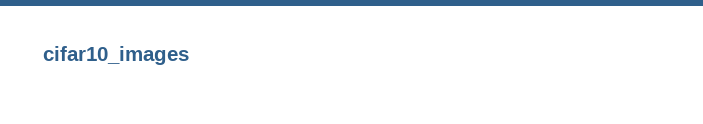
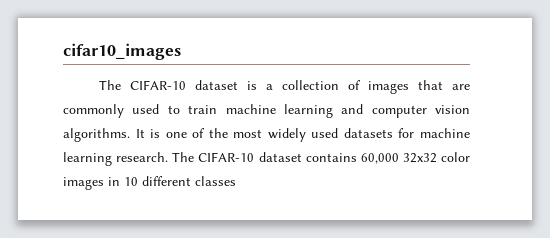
(189, 55) none -> [99,80,471,94] [63,104,470,118] [63,128,470,142] [63,152,470,166] [63,176,236,190] // The CIFAR-10 dataset is a collection of images that are commonly used to train machine learning and computer vision algorithms. It is one of the most widely used datasets for machine learning research. The CIFAR-10 dataset contains 60,000 32x32 color images in 10 different classes

